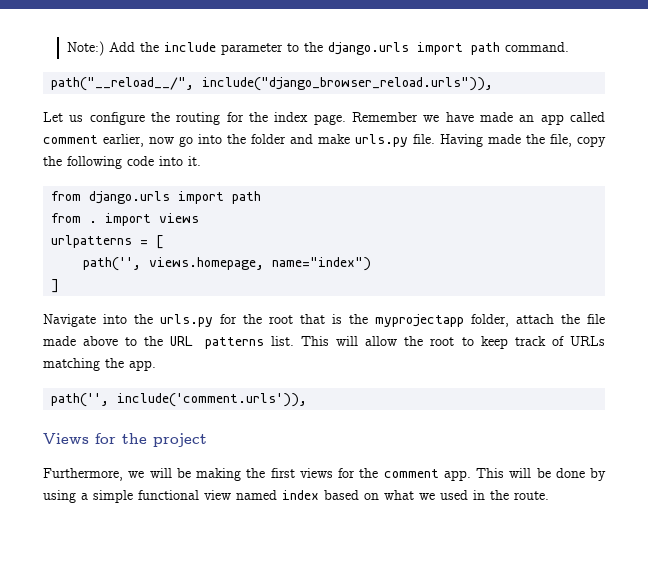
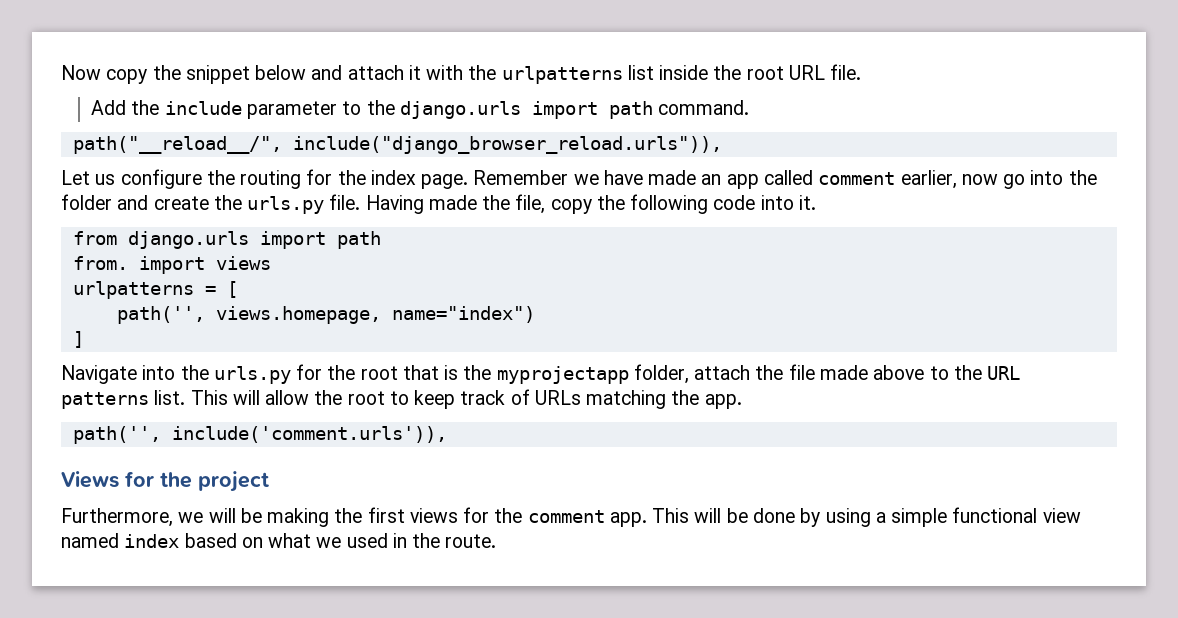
[66,41,104,56] Note:) -> [61,64,862,84] Now copy the snippet below and attach it with the urlpatterns list inside the root URL file. //
[318,134,350,144] make -> [153,195,242,210] create the
[51,213,98,223] from . -> [72,256,128,270] from.

